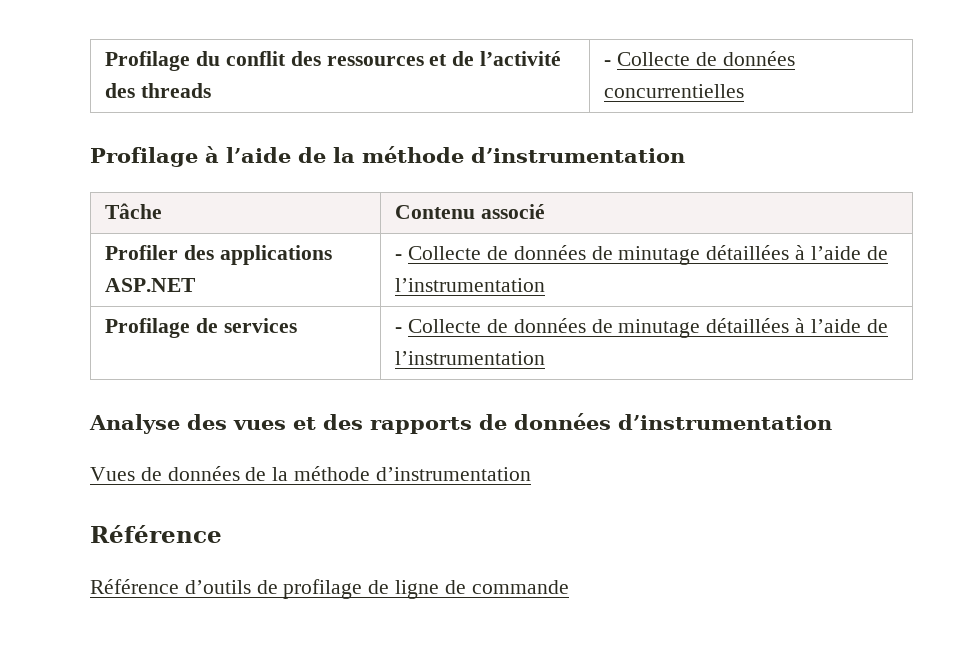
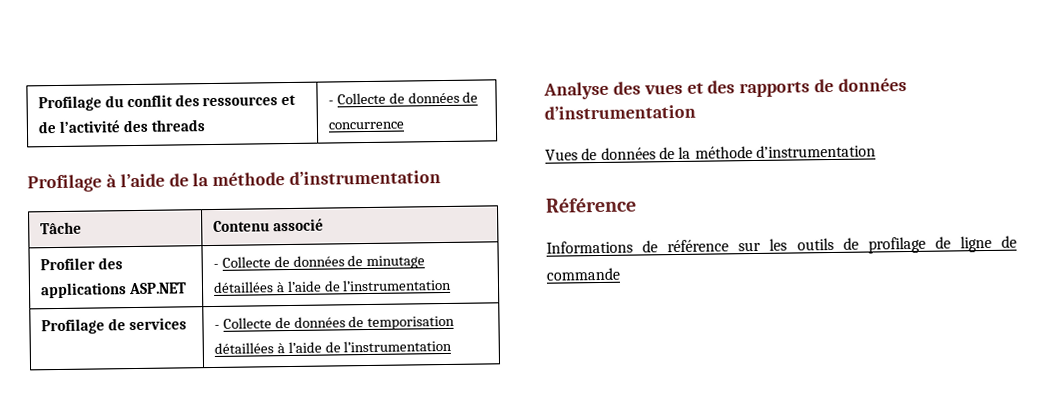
[604,84,745,98] concurrentielles -> [462,91,479,103] [327,121,404,130] de concurrence
[618,319,701,338] minutage -> [367,315,456,331] temporisation
[90,579,251,594] Référence d’outils -> [546,237,834,254] Informations de référence sur les outils

